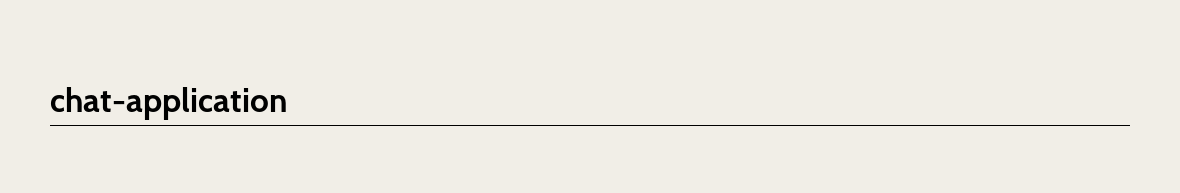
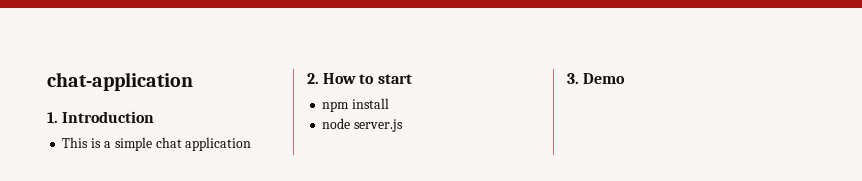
(287, 103) none -> [47,111,155,123] [62,137,252,151] [307,73,412,84] [322,98,390,112] [322,118,404,132] [567,73,626,84] // 1. Introduction // This is a simple chat application // 2. How to start // npm install // node server.js // 3. Demo

